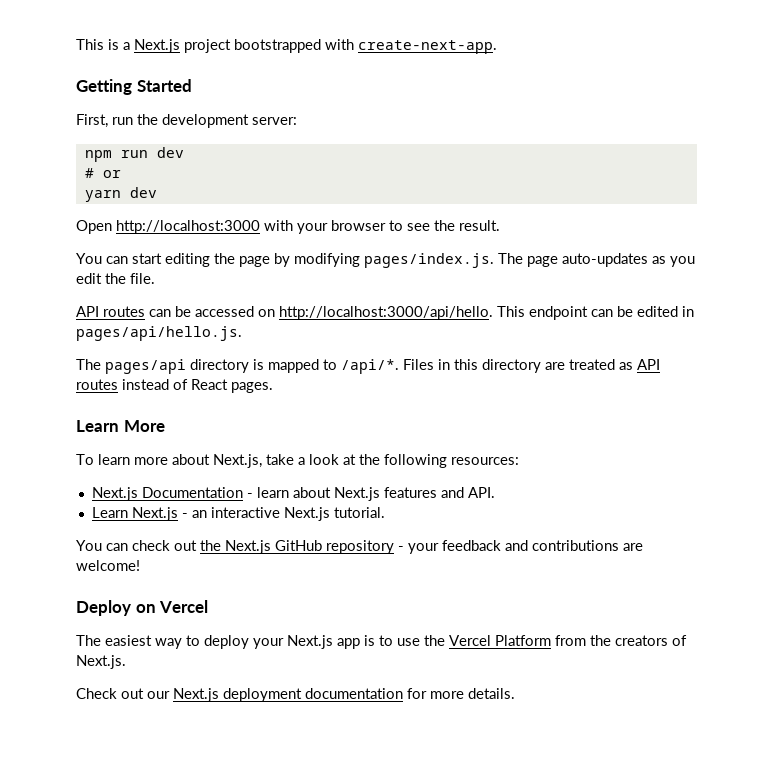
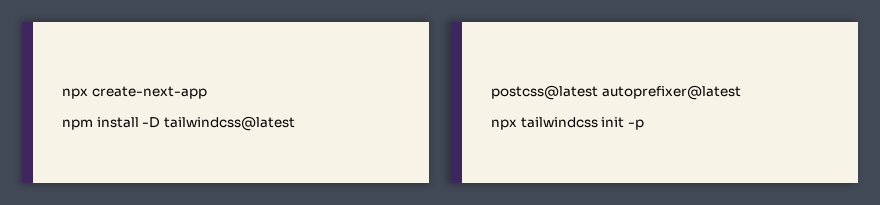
[76,39,497,54] [76,79,192,95] [76,114,297,128] [84,147,184,162] [84,168,121,178] [84,187,157,202] [76,220,500,234] [76,253,695,268] [76,273,155,284] [76,306,694,320] [76,326,242,341] [76,359,660,374] [76,379,273,393] [76,420,165,432] [76,454,519,468] [91,487,495,501] [91,507,385,521] [76,540,643,554] [76,560,140,571] [76,600,209,616] [76,635,687,649] [76,655,126,669] [76,688,515,702] This is a Next.js project bootstrapped with create-next-app. // Getting Started // First, run the development server: // npm run dev // # or // yarn dev // Open http://localhost:3000 with your browser to see the result. // You can start editing the page by modifying pages/index.js. The page auto-updates as you edit the file. // API routes can be accessed on http://localhost:3000/api/hello. This endpoint can be edited in pages/api/hello.js. // The pages/api directory is mapped to /api/*. Files in this directory are treated as API routes instead of React pages. // Learn More // To learn more about Next.js, take a look at the following resources: // Next.js Documentation - learn about Next.js features and API. // Learn Next.js - an interactive Next.js tutorial. // You can check out the Next.js GitHub repository - your feedback and contributions are welcome! // Deploy on Vercel // The easiest way to deploy your Next.js app is to use the Vercel Platform from the creators of Next.js. // Check out our Next.js deployment documentation for more details. -> [62,86,207,99] [62,116,295,131] [491,85,741,100] [491,117,644,130] npx create-next-app // npm install -D tailwindcss@latest postcss@latest autoprefixer@latest // npx tailwindcss init -p

